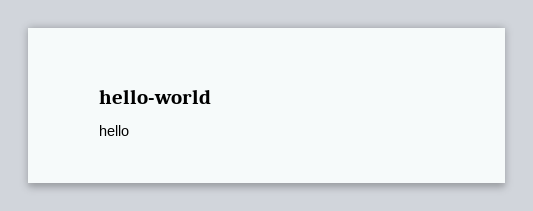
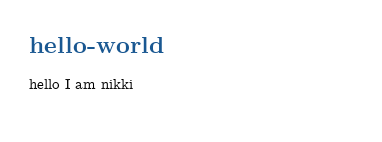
(129, 130) none -> [65,79,133,89] I am nikki

